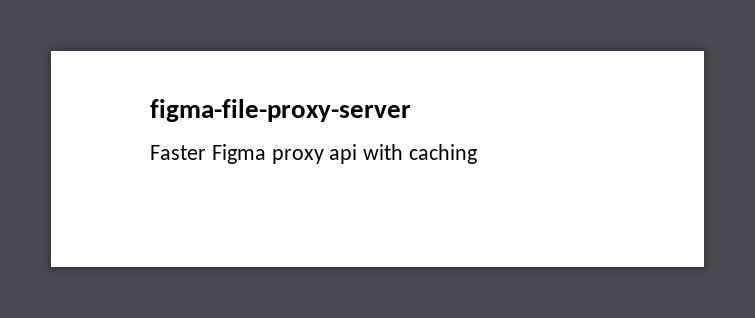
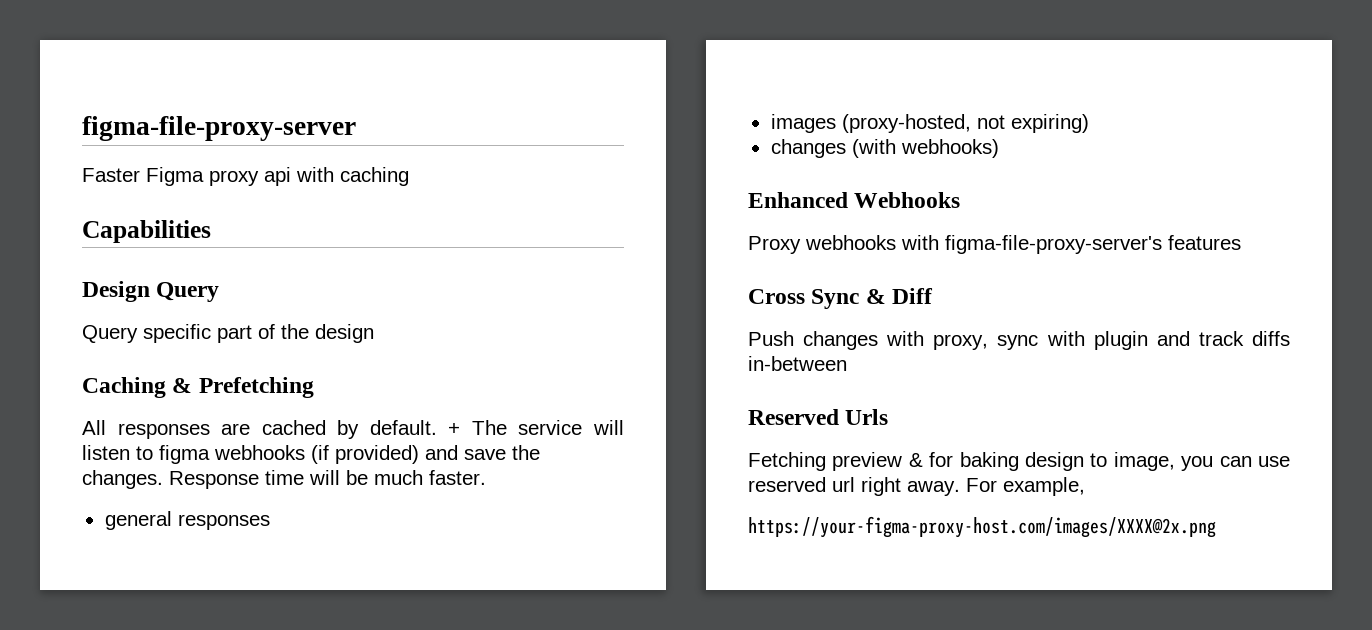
(478, 154) none -> [82,220,211,243] [82,281,220,302] [82,324,374,343] [82,377,314,398] [82,420,624,439] [82,445,540,464] [82,470,486,489] [104,511,270,530] [770,114,1089,133] [770,139,999,158] [748,192,961,208] [748,235,1241,254] [748,288,934,309] [748,331,1290,350] [748,356,847,371] [748,409,889,425] [748,452,1290,471] [748,477,1085,496] [748,516,1216,538] // Capabilities // Design Query // Query specific part of the design // Caching & Prefetching // All responses are cached by default. + The service will listen to figma webhooks (if provided) and save the changes. Response time will be much faster. // general responses // images (proxy-hosted, not expiring) // changes (with webhooks) // Enhanced Webhooks // Proxy webhooks with figma-file-proxy-server's features // Cross Sync & Diff // Push changes with proxy, sync with plugin and track diffs in-between // Reserved Urls // Fetching preview & for baking design to image, you can use reserved url right away. For example, // https://your-figma-proxy-host.com/images/XXXX@2x.png

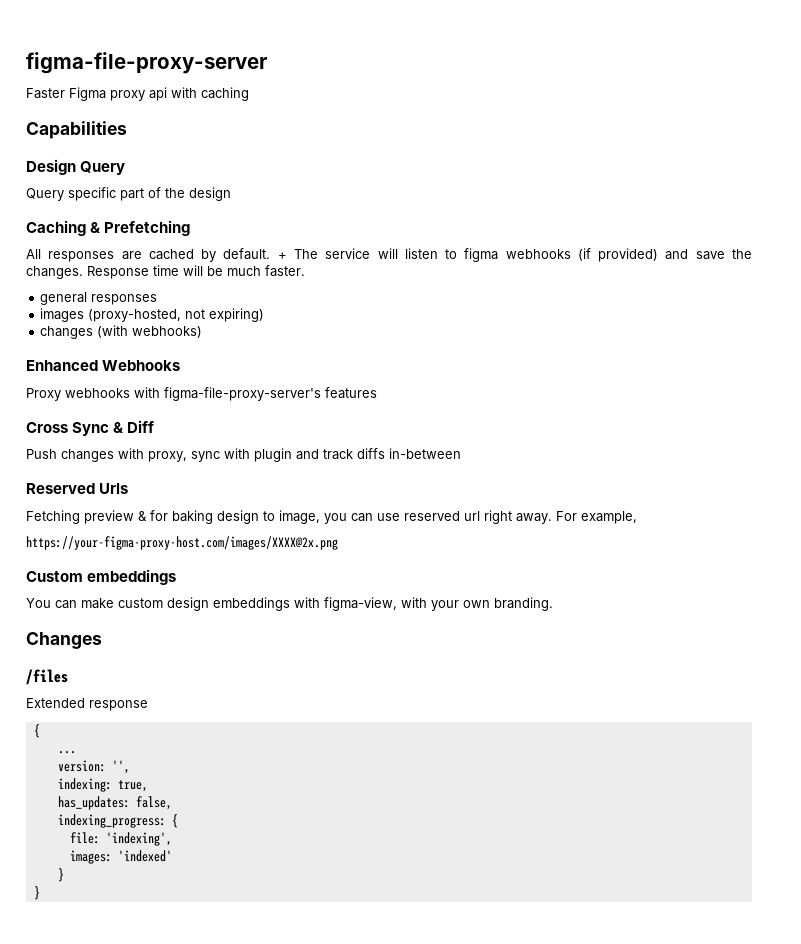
(1216, 527) none -> [26,569,177,585] [26,597,553,611] [26,632,102,649] [26,669,68,685] [26,698,148,711] [33,724,40,738] [57,751,76,754] [57,760,130,774] [57,778,148,792] [57,796,172,810] [57,814,178,828] [69,832,172,846] [69,850,172,864] [57,868,64,882] [33,886,40,900] // Custom embeddings // You can make custom design embeddings with figma-view, with your own branding. // Changes // /files // Extended response // { // ... // version: '', // indexing: true, // has_updates: false, // indexing_progress: { // file: 'indexing', // images: 'indexed' // } // }

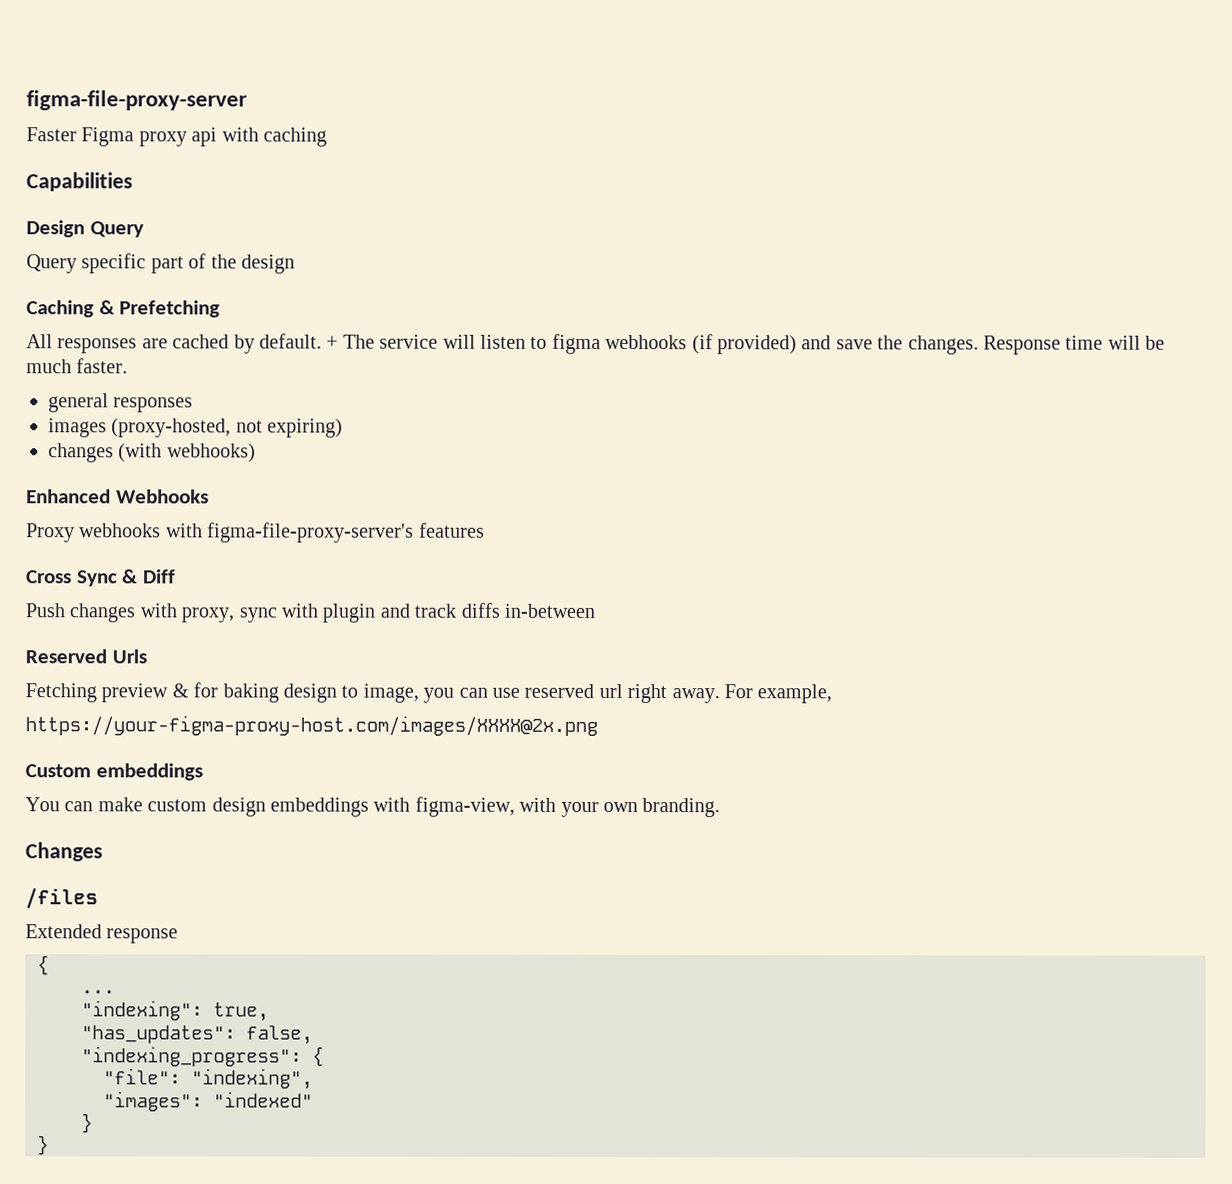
[57,760,130,774] [57,778,112,792] version: '', // indexing: -> [81,1000,203,1021] "indexing":
[57,796,130,810] has_updates: -> [81,1025,236,1044] "has_updates":
[57,814,178,828] [69,832,172,846] [69,850,172,864] indexing_progress: { // file: 'indexing', // images: 'indexed' -> [81,1046,324,1067] [103,1068,313,1090] [103,1091,313,1112] "indexing_progress": { // "file": "indexing", // "images": "indexed"

